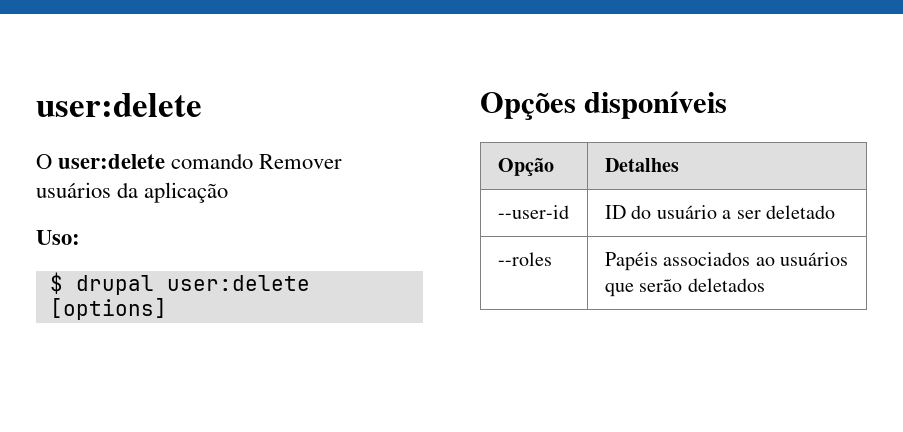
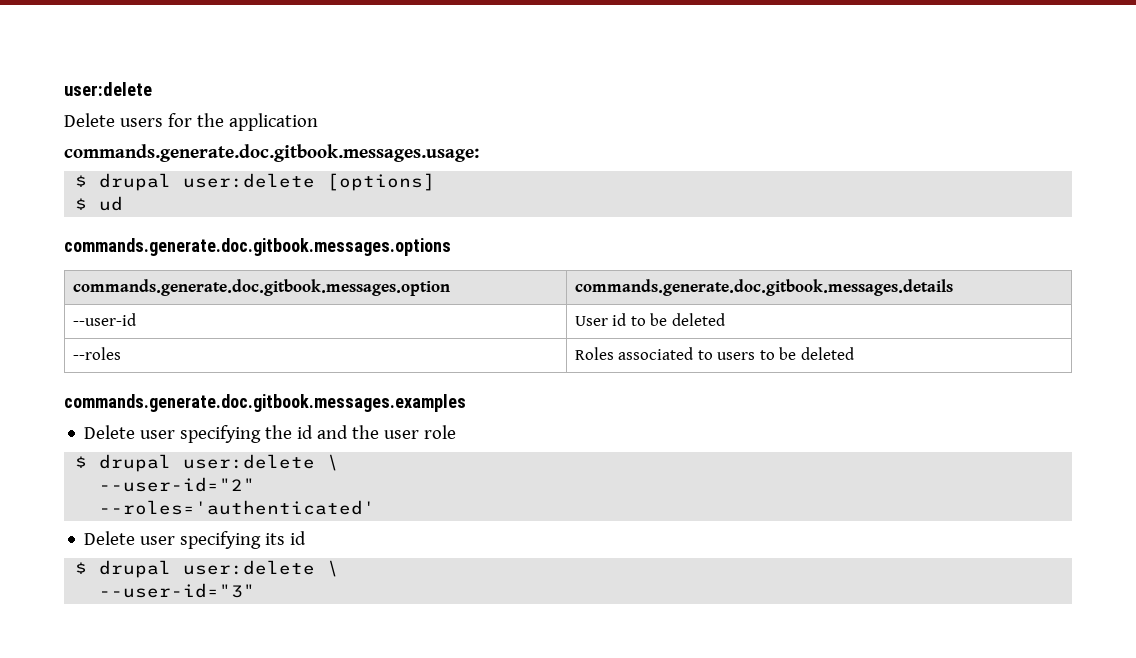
[36,153,343,169] [36,182,229,203] [36,230,80,245] [49,272,310,295] [49,298,167,320] [480,91,728,120] [497,158,554,176] [604,158,679,172] [497,205,569,219] [604,205,835,219] [497,252,552,266] [604,252,849,271] [604,278,765,297] O user:delete comando Remover usuários da aplicação // Uso: // $ drupal user:delete [options] // Opções disponíveis // Opção | Detalhes // --user-id | ID do usuário a ser deletado // --roles | Papéis associados ao usuários que serão deletados -> [64,113,318,131] [64,144,479,162] [75,173,436,191] [75,196,124,211] [64,238,451,256] [72,279,450,296] [574,279,953,296] [72,313,136,326] [574,313,725,326] [72,347,121,360] [574,347,854,360] [64,394,466,412] [84,425,457,443] [75,454,340,472] [99,477,256,492] [99,500,376,515] [84,531,307,549] [75,560,340,578] [99,583,256,598] Delete users for the application // commands.generate.doc.gitbook.messages.usage: // $ drupal user:delete [options] // $ ud // commands.generate.doc.gitbook.messages.options // commands.generate.doc.gitbook.messages.option | commands.generate.doc.gitbook.messages.details // --user-id | User id to be deleted // --roles | Roles associated to users to be deleted // commands.generate.doc.gitbook.messages.examples // Delete user specifying the id and the user role // $ drupal user:delete \ // --user-id="2" // --roles='authenticated' // Delete user specifying its id // $ drupal user:delete \ // --user-id="3"

